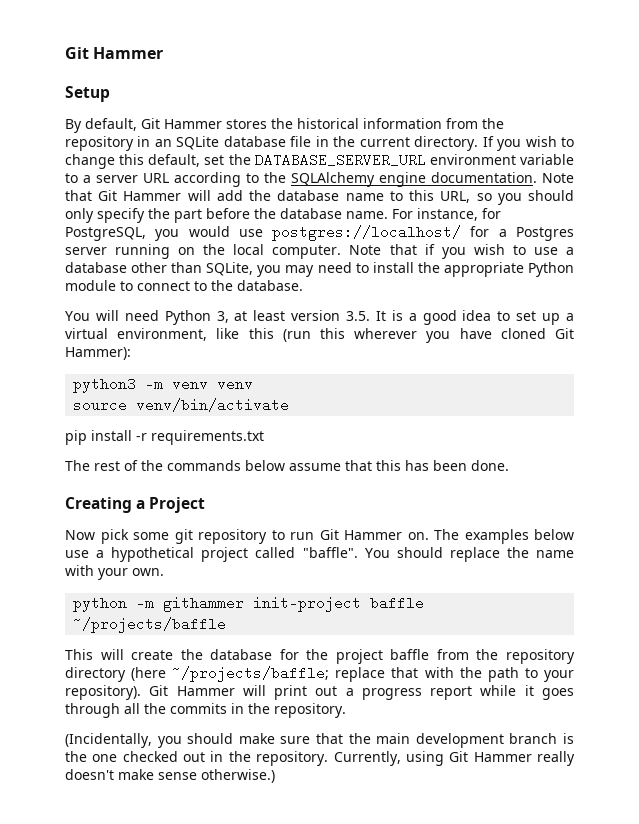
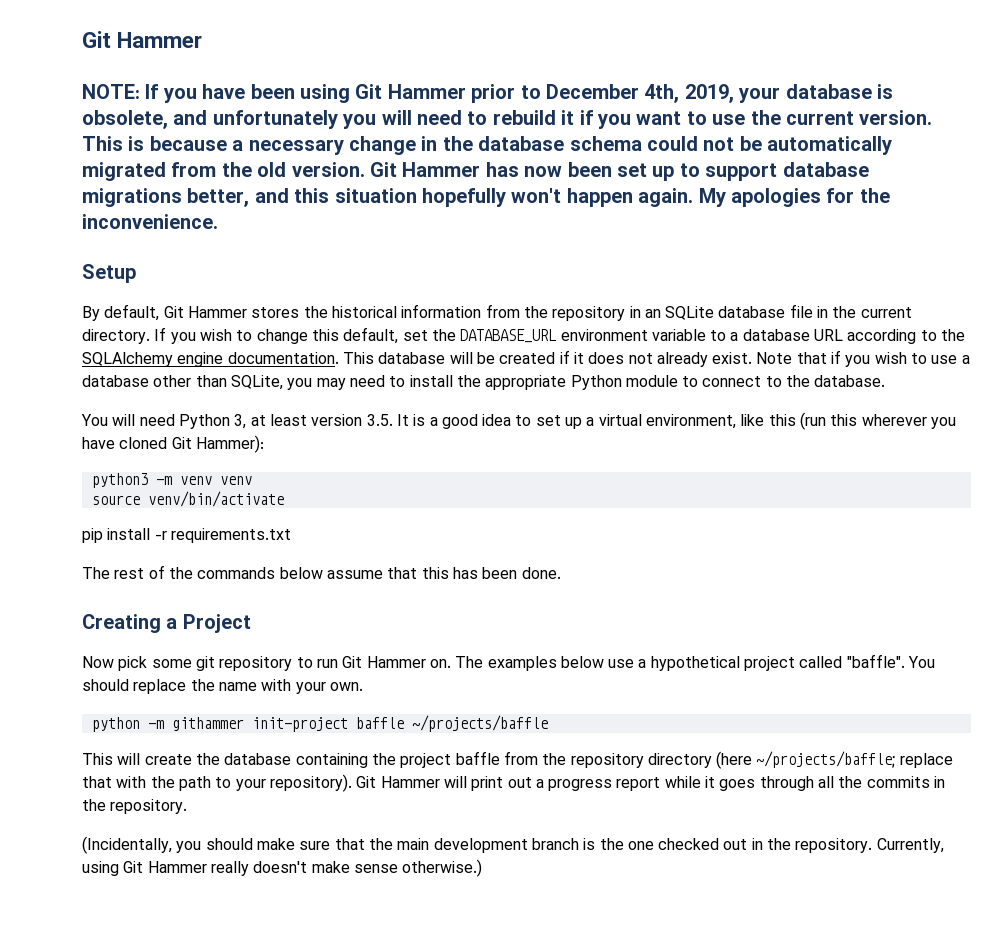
[65,47,164,59] Git Hammer -> [82,31,203,48] [82,84,893,103] [82,110,933,129] [82,136,893,155] [82,162,869,181] [82,188,890,207] [82,214,218,229] Git Hammer // NOTE: If you have been using Git Hammer prior to December 4th, 2019, your database is obsolete, and unfortunately you will need to rebuild it if you want to use the current version. This is because a necessary change in the database schema could not be automatically migrated from the old version. Git Hammer has now been set up to support database migrations better, and this situation hopefully won't happen again. My apologies for the inconvenience.
[254,153,426,167] DATABASE_SERVER_URL -> [460,329,558,343] DATABASE_URL
[96,175,138,183] server -> [742,329,810,341] database
[542,173,574,183] [65,190,574,205] [65,208,501,223] [65,225,574,241] [65,244,342,259] Note that Git Hammer will add the database name to this URL, so you should only specify the part before the database name. For instance, for PostgreSQL, you would use postgres://localhost/ for a Postgres server running on the local computer. -> [342,350,753,367] This database will be created if it does not already exist.
[279,649,299,660] for -> [295,753,368,768] containing

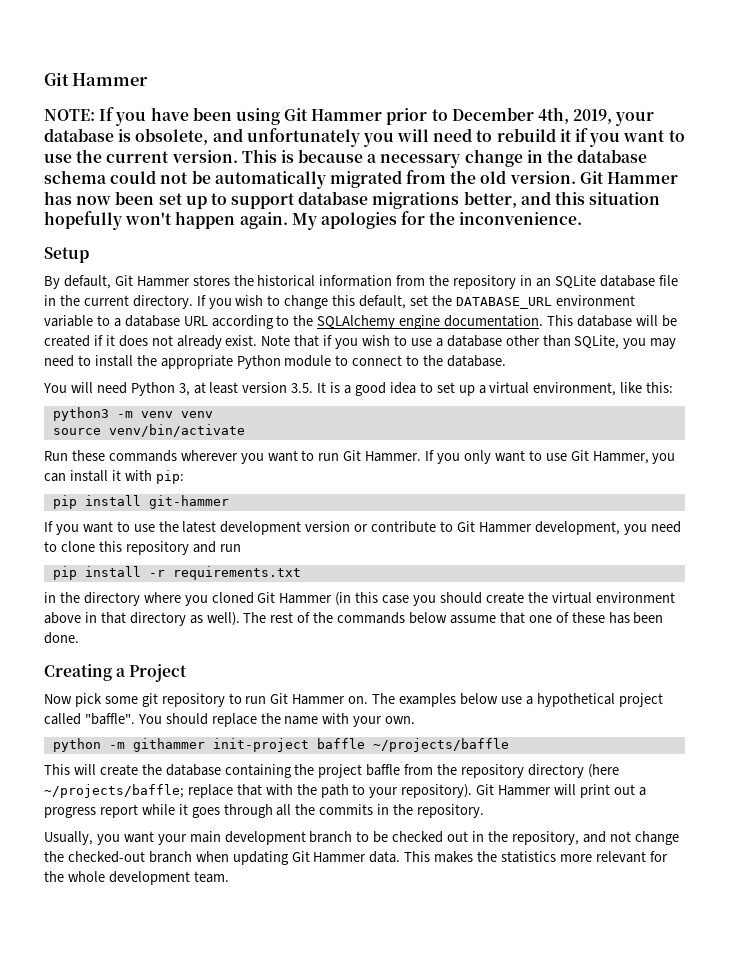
[768,412,957,430] [82,435,264,453] this (run this wherever you have cloned Git Hammer): -> [646,382,674,393] this:
[82,528,291,543] pip install -r requirements.txt // -> [44,450,676,464] [44,470,184,484] [52,495,229,509] [44,521,681,535] [44,541,241,555] [52,566,301,580] [44,592,675,606] [44,612,240,626] Run these commands wherever you want to run Git Hammer. If you only want to use Git Hammer, you can install it with pip: // pip install git-hammer // If you want to use the latest development version or contribute to Git Hammer development, you need to clone this repository and run // pip install -r requirements.txt // in the directory where you cloned Git Hammer (in this case you should create the virtual environment above in that directory as well).
[421,567,449,579] this -> [528,612,605,623] one of these
[82,836,944,854] [82,859,483,877] (Incidentally, you should make sure that the main development branch is the one checked out in the repository. Currently, using Git Hammer really doesn't make sense otherwise.) -> [44,831,679,845] [44,851,668,865] [44,871,229,885] Usually, you want your main development branch to be checked out in the repository, and not change the checked-out branch when updating Git Hammer data. This makes the statistics more relevant for the whole development team.

